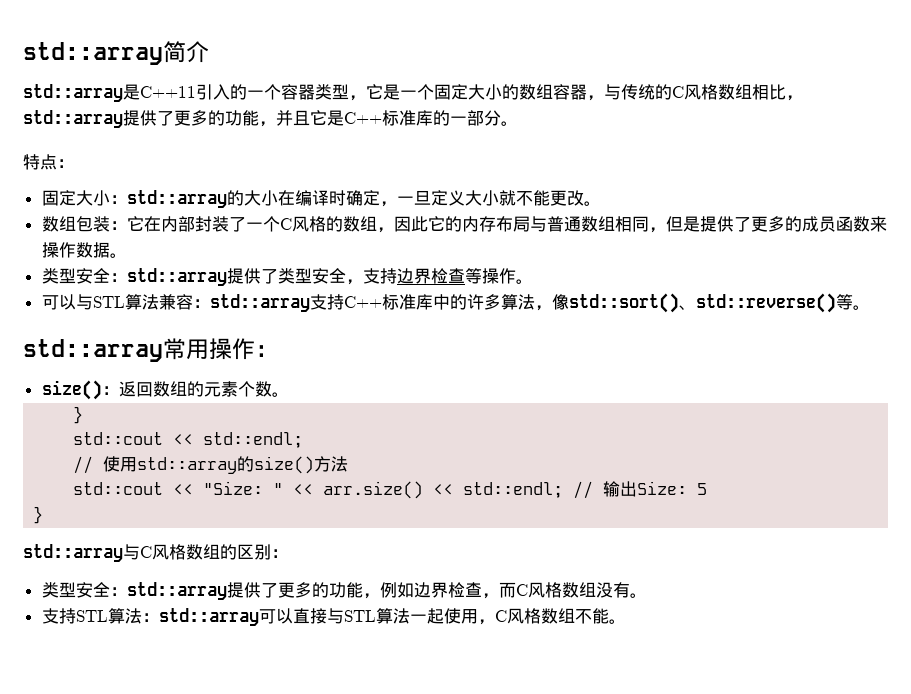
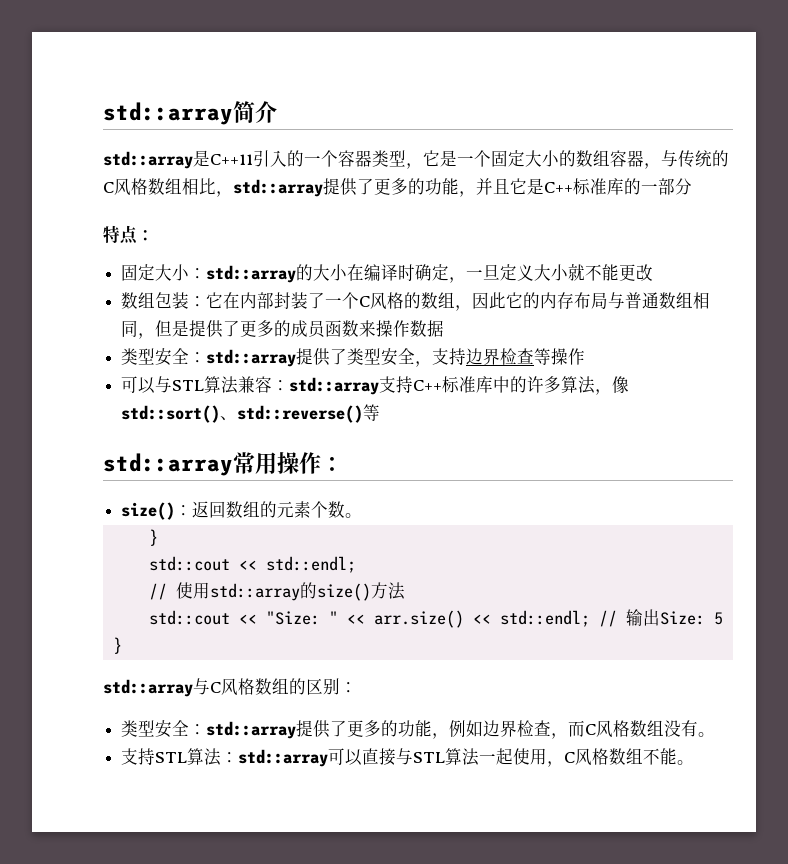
[501,121,518,126] 。 -> (692, 186) none
[583,201,601,206] 。 -> (654, 272) none
[109,253,127,258] 。 -> (445, 328) none
[515,279,533,284] 。 -> (586, 356) none
[852,305,870,310] 。 -> (381, 412) none

